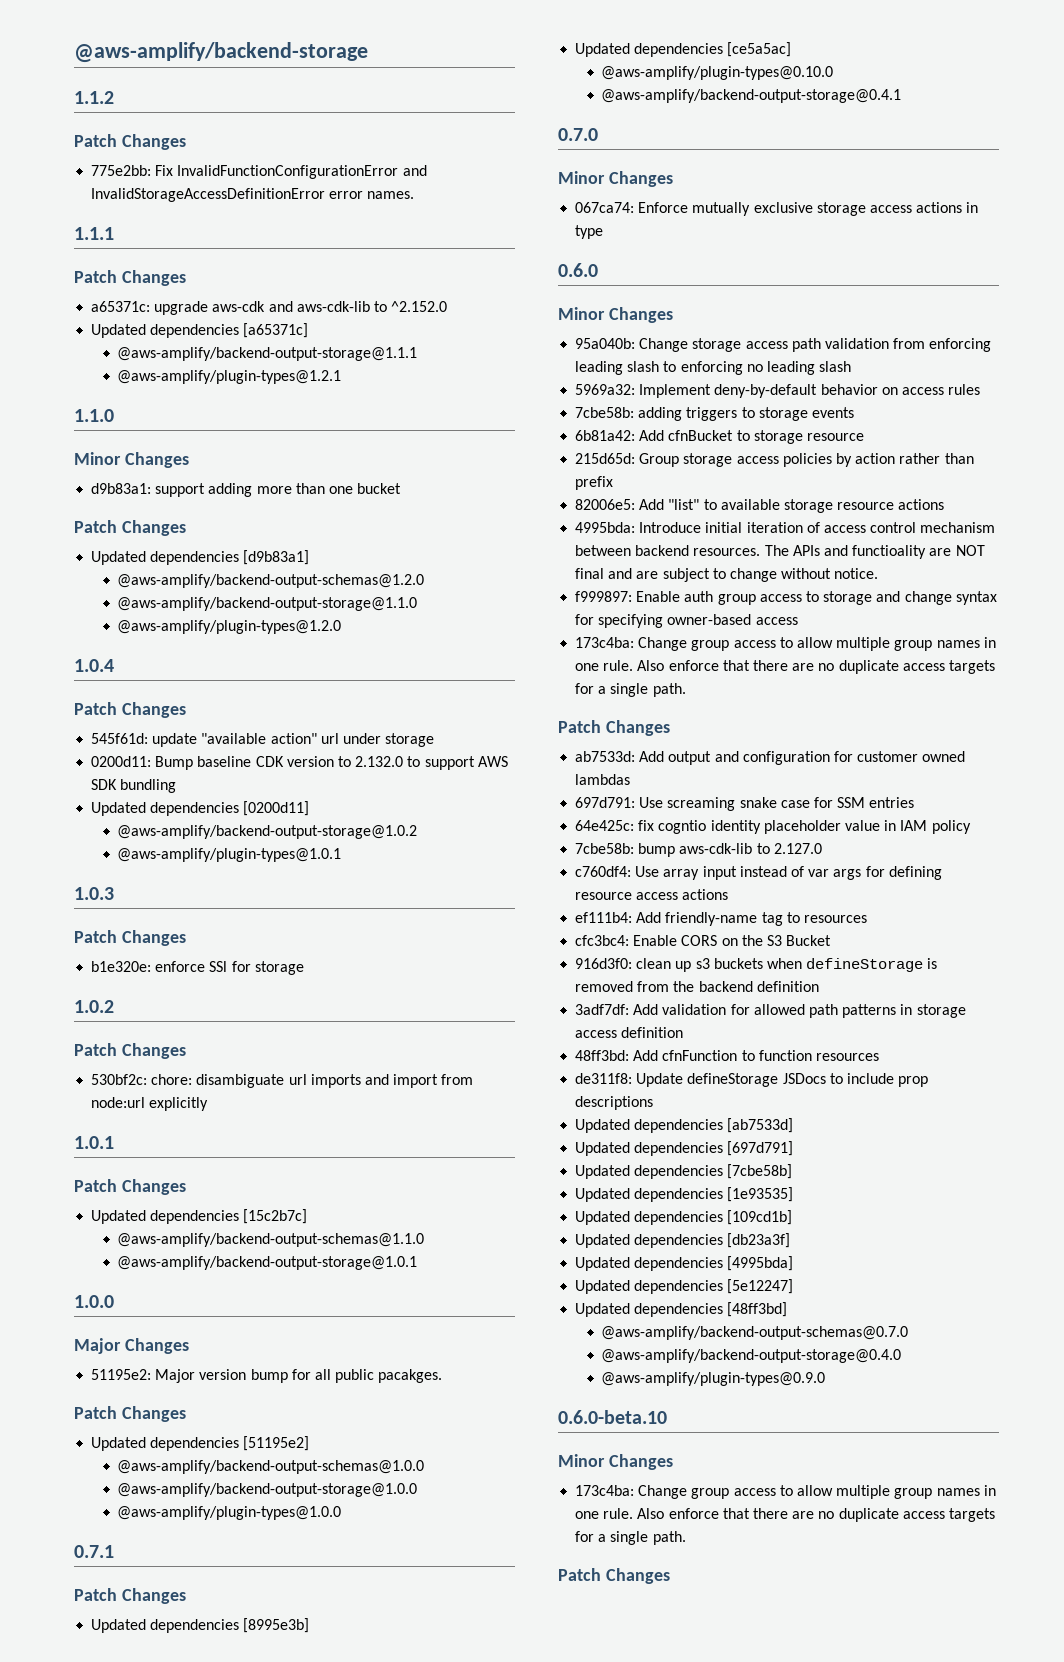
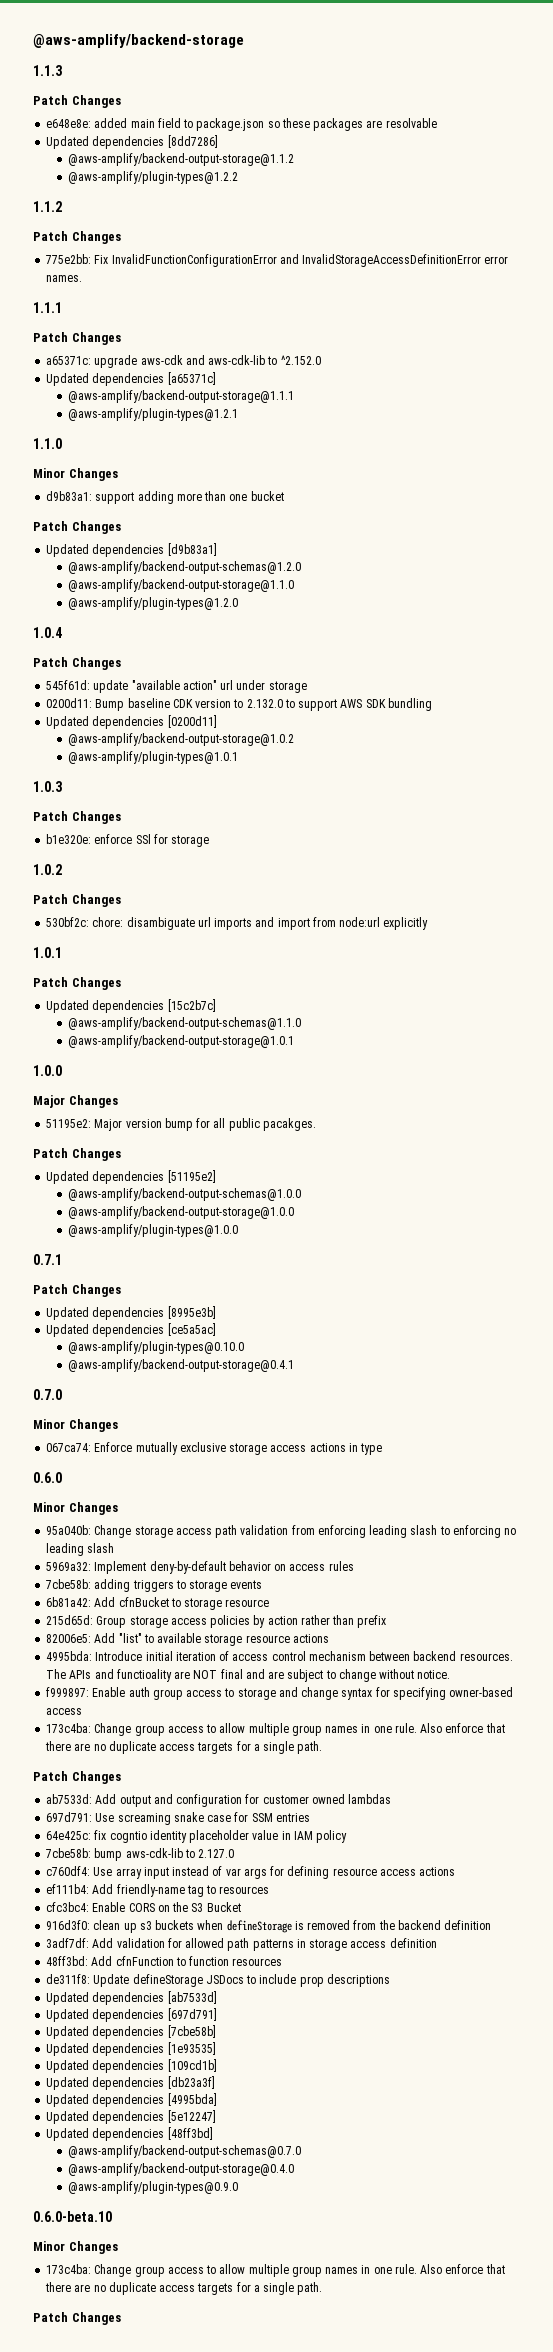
(368, 52) none -> [33,65,62,76] [33,95,121,108] [46,118,437,131] [46,135,218,149] [67,153,294,166] [67,171,238,184] // 1.1.3 // Patch Changes // e648e8e: added main field to package.json so these packages are resolvable // Updated dependencies [8dd7286] // @aws-amplify/backend-output-storage@1.1.2 // @aws-amplify/plugin-types@1.2.2

